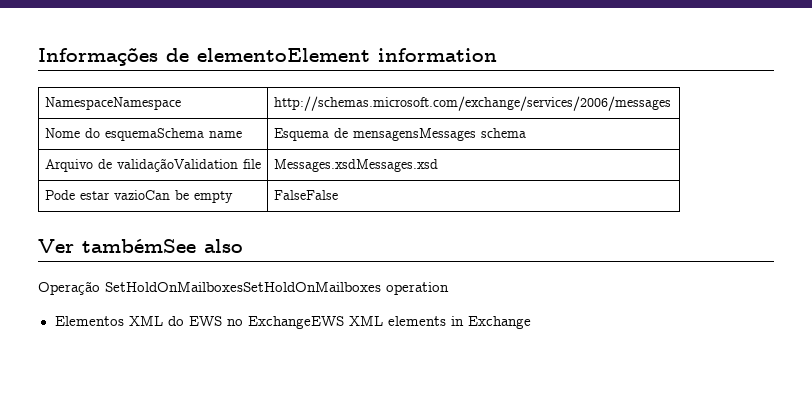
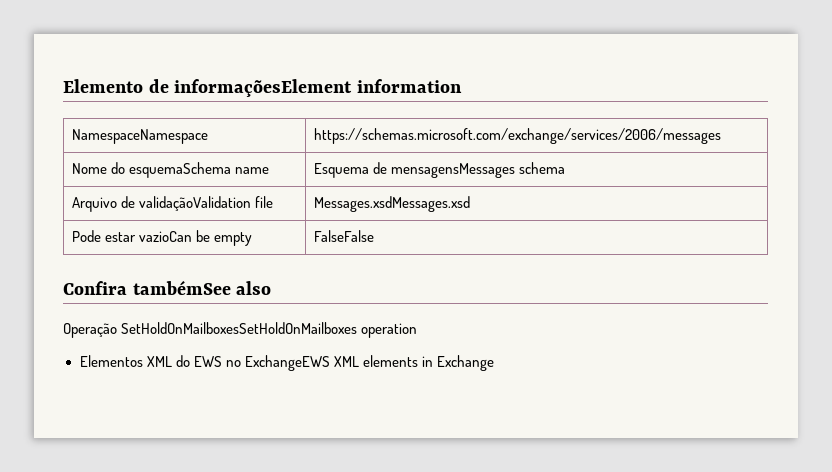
[38,47,370,66] Informações de elementoElement -> [63,79,353,97] Elemento de informaçõesElement
[273,96,671,111] http://schemas.microsoft.com/exchange/services/2006/messages -> [314,128,722,144] https://schemas.microsoft.com/exchange/services/2006/messages
[38,239,74,253] Ver -> [63,281,127,295] Confira

